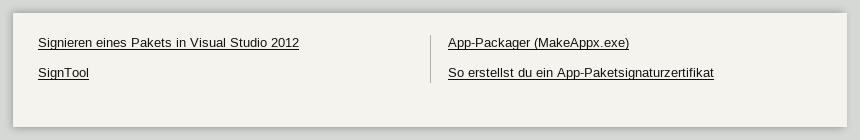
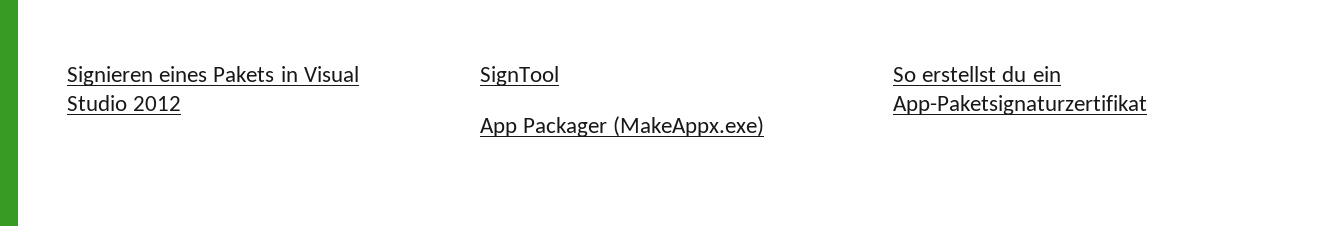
[448,38,531,50] App-Packager -> [480,117,608,137] App Packager

